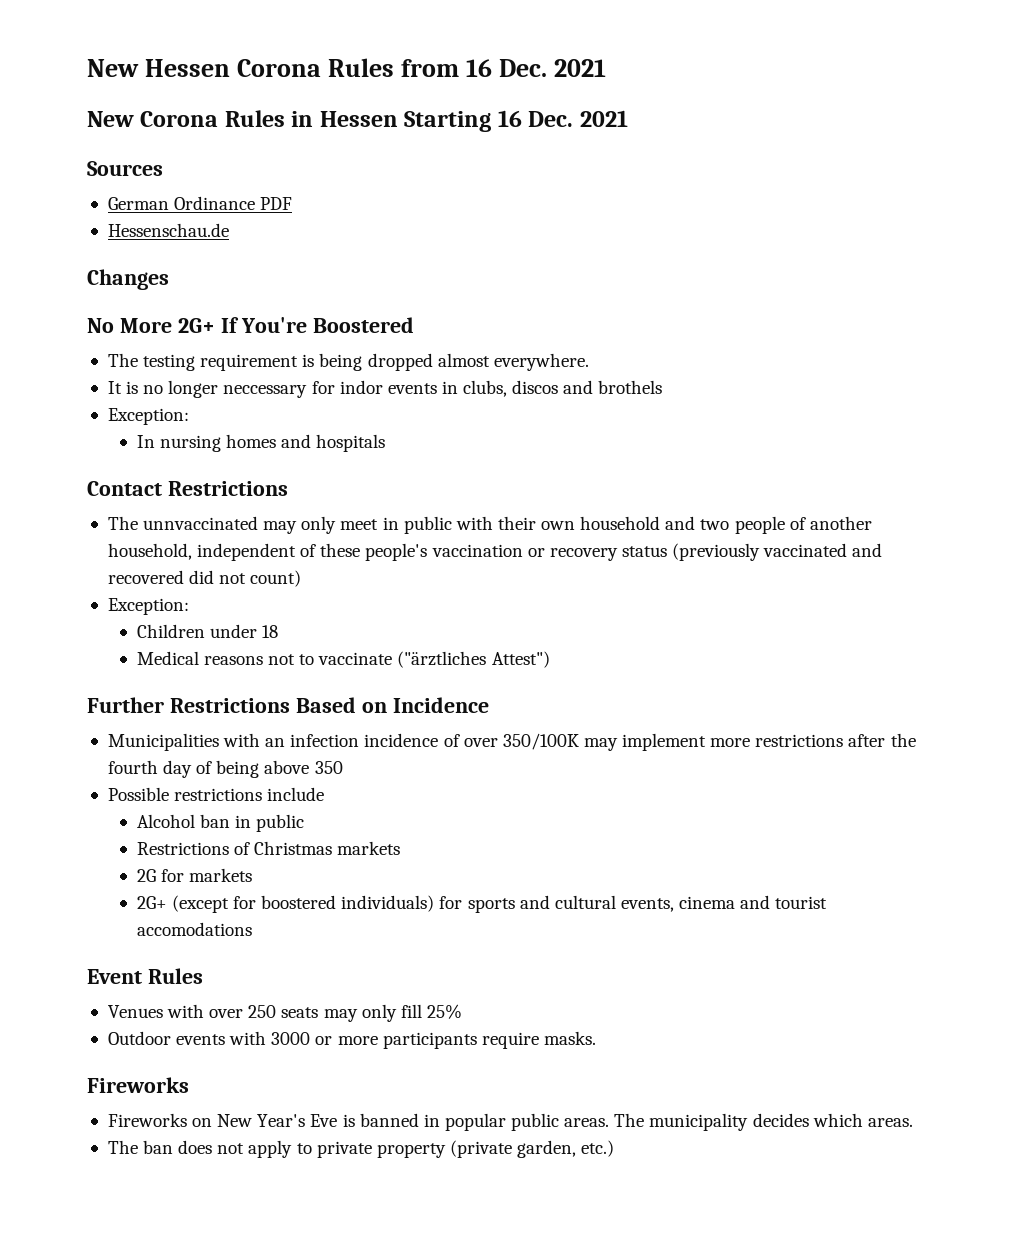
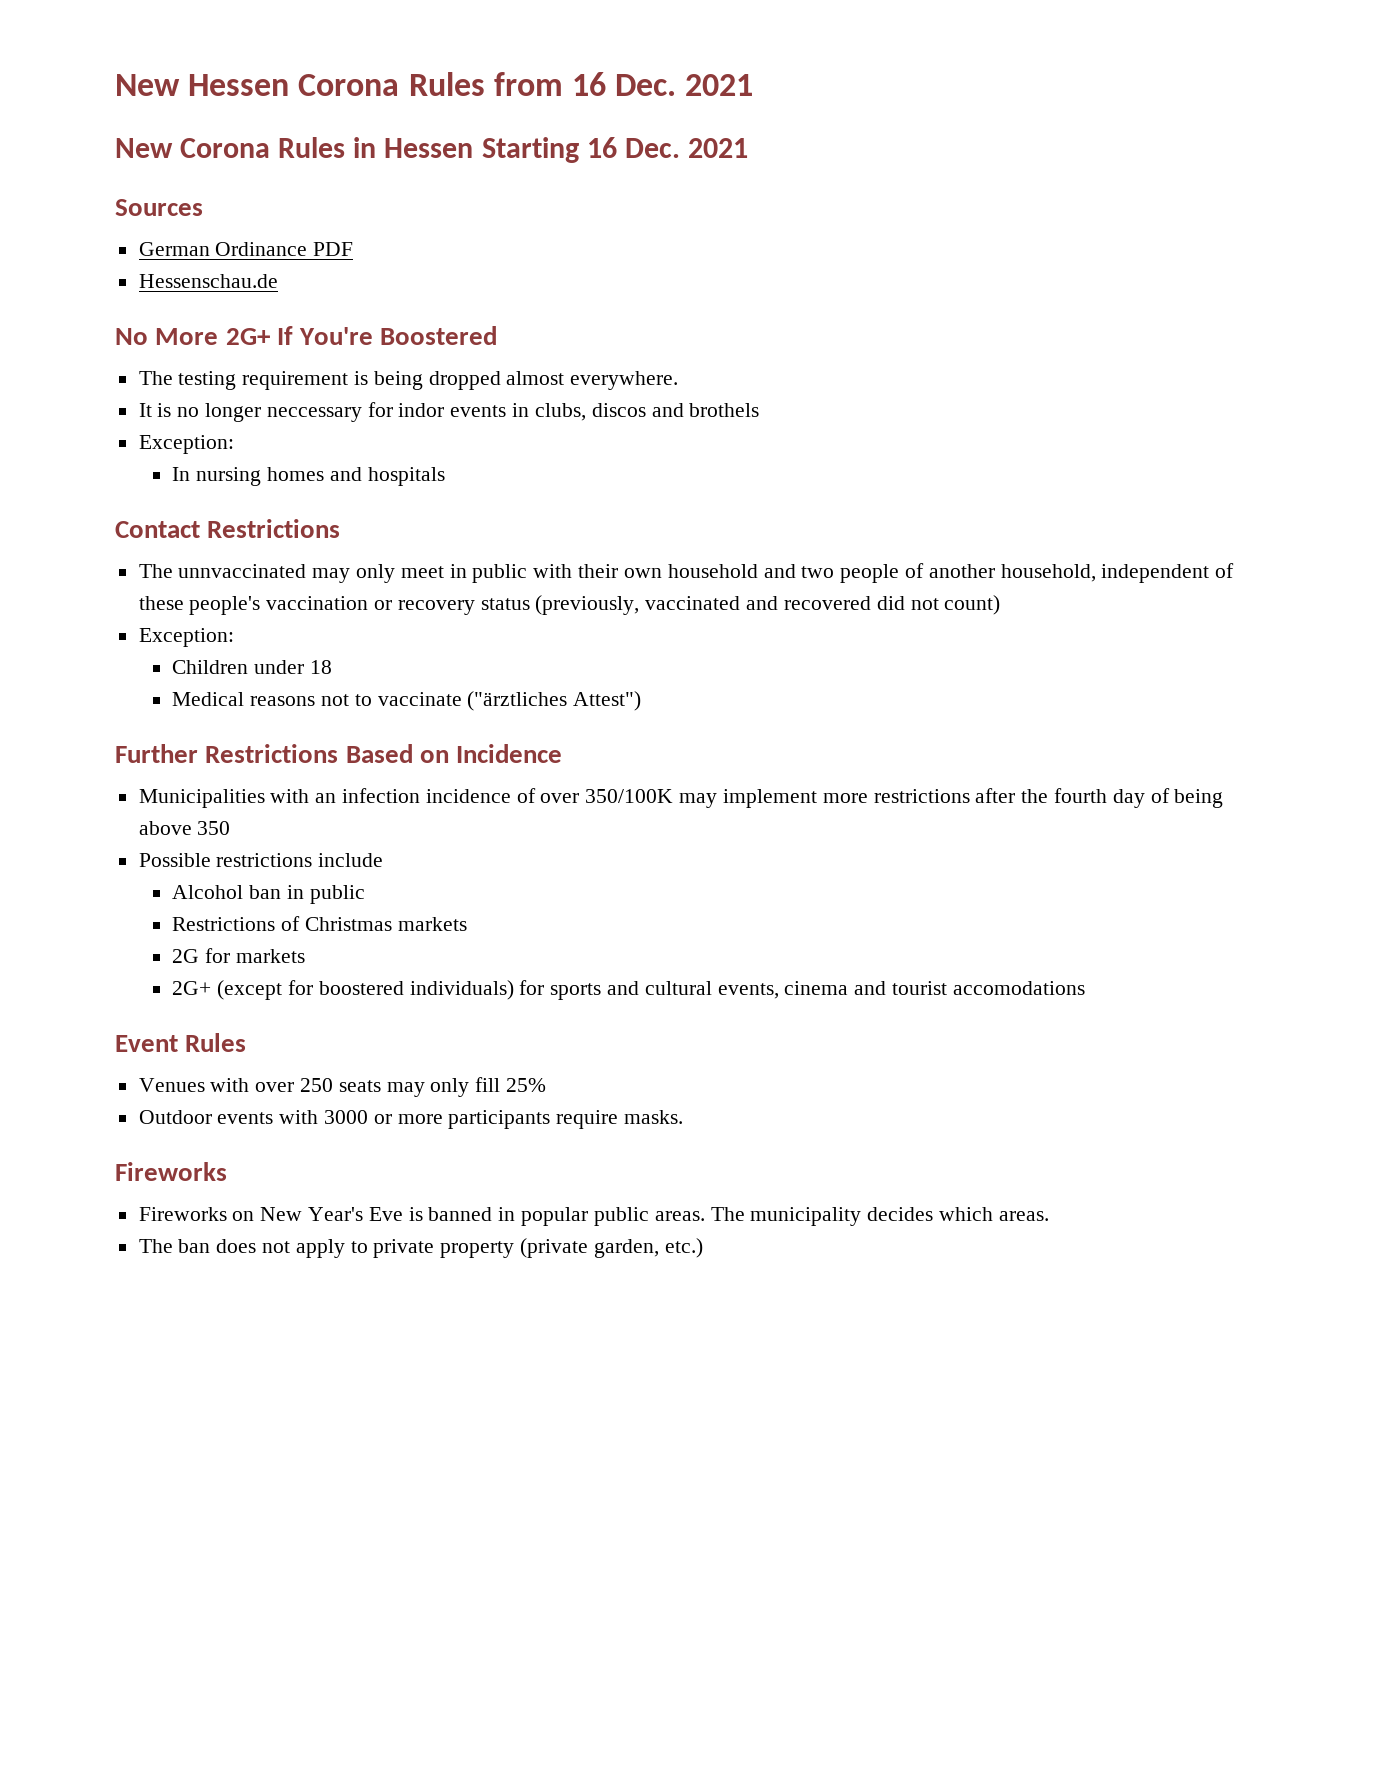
[87,269,169,290] // Changes -> (278, 281) none
[672,543,761,561] (previously -> [535,595,640,615] (previously,

